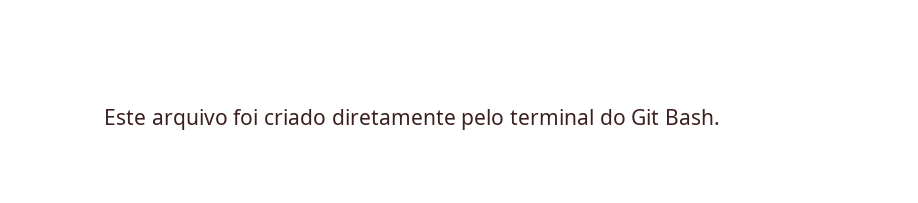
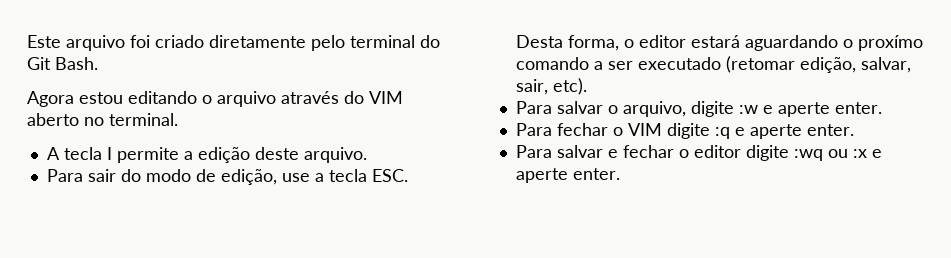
(721, 117) none -> [27,91,403,107] [27,113,178,126] [46,147,367,163] [46,169,408,185] [515,35,923,51] [515,56,911,73] [515,78,587,95] [515,101,882,117] [515,123,854,139] [515,145,882,161] [515,168,620,183] // Agora estou editando o arquivo através do VIM aberto no terminal. // A tecla I permite a edição deste arquivo. // Para sair do modo de edição, use a tecla ESC. Desta forma, o editor estará aguardando o proxímo comando a ser executado (retomar edição, salvar, sair, etc). // Para salvar o arquivo, digite :w e aperte enter. // Para fechar o VIM digite :q e aperte enter. // Para salvar e fechar o editor digite :wq ou :x e aperte enter.

